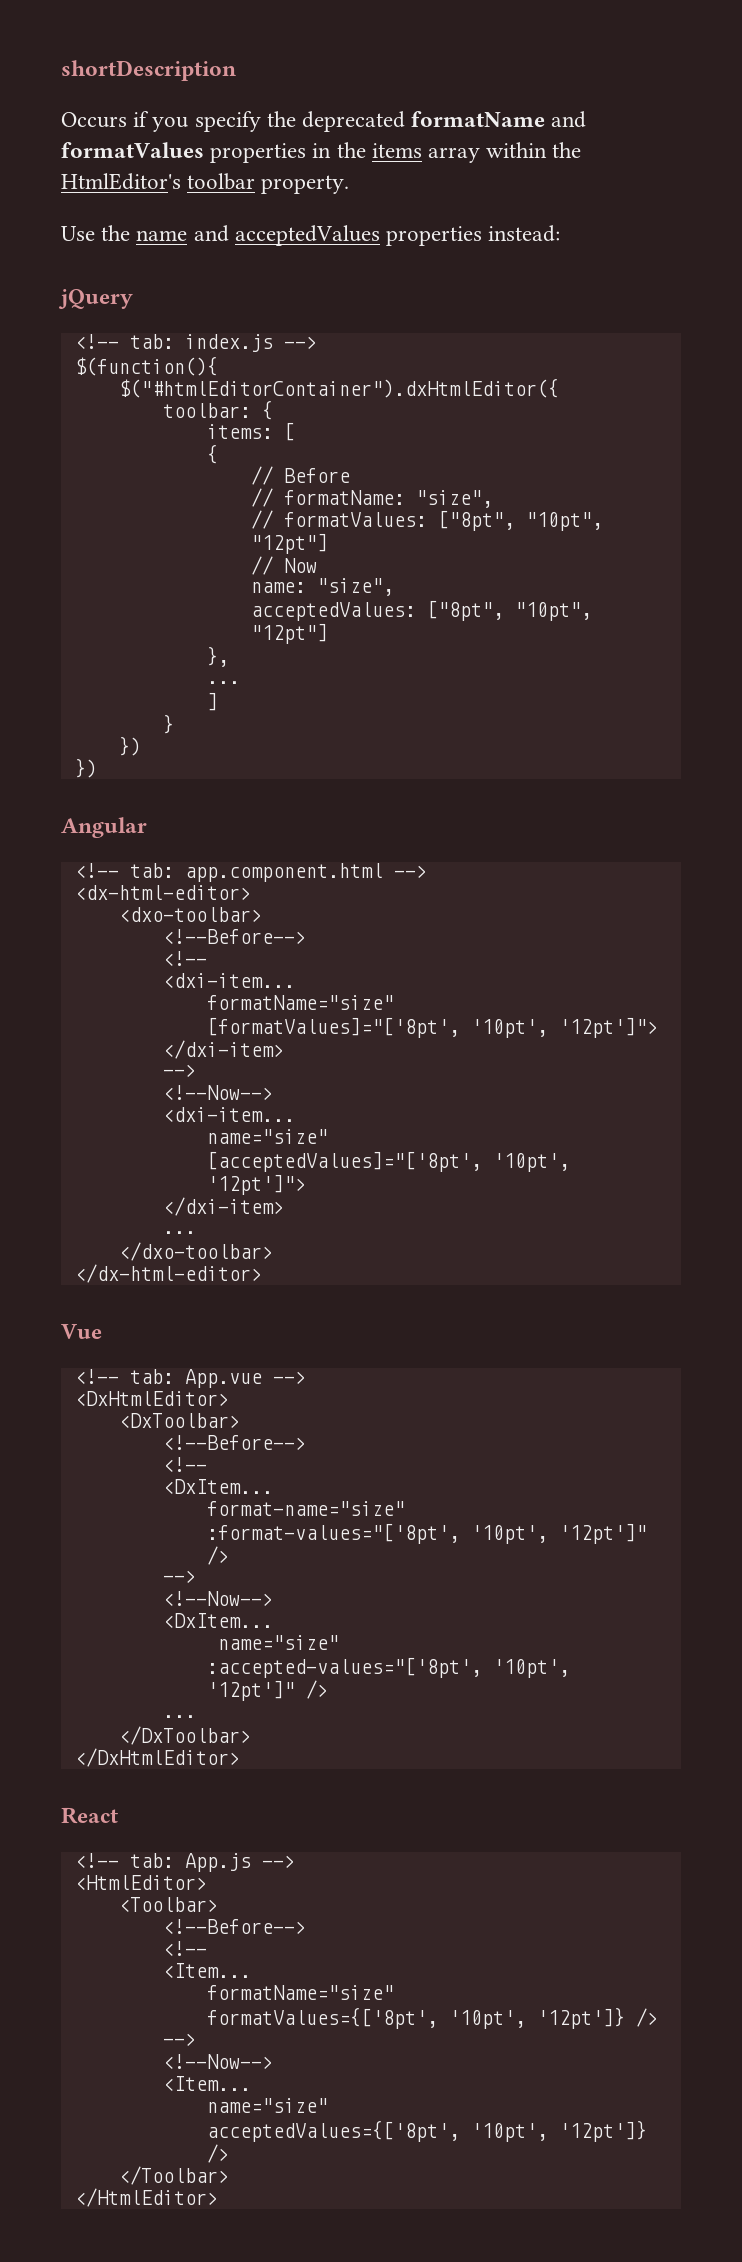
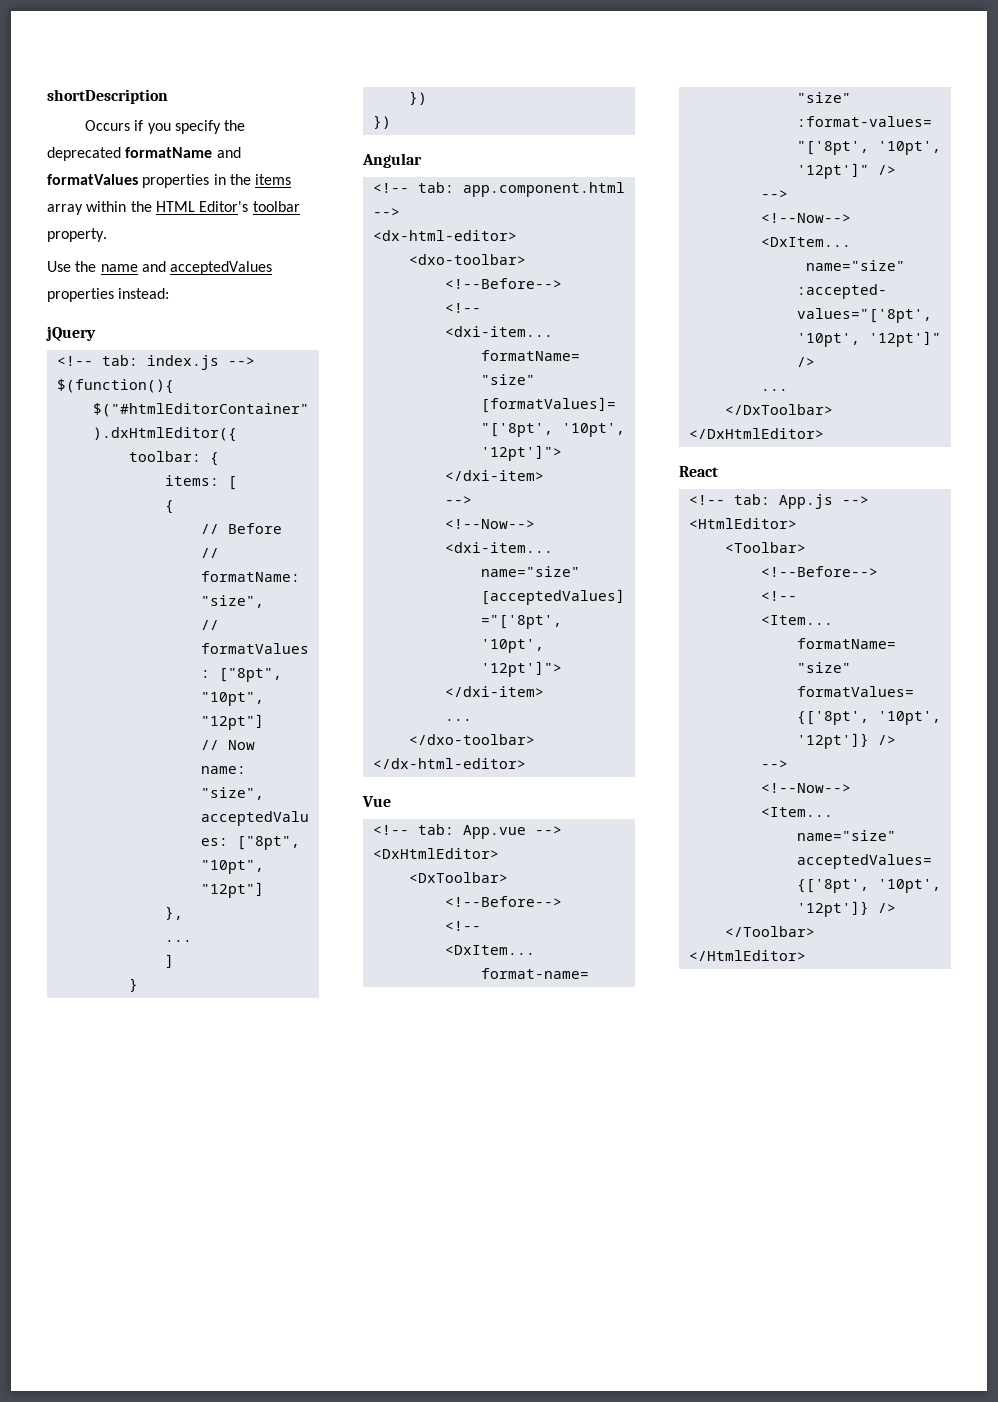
[61,173,181,190] HtmlEditor's -> [155,201,249,212] HTML Editor's

